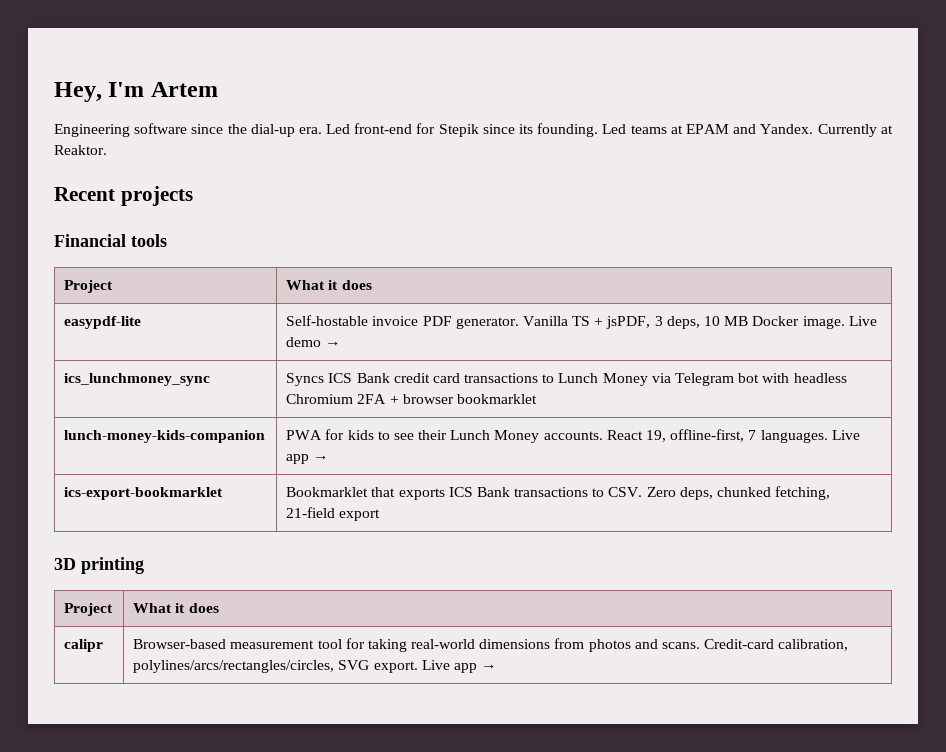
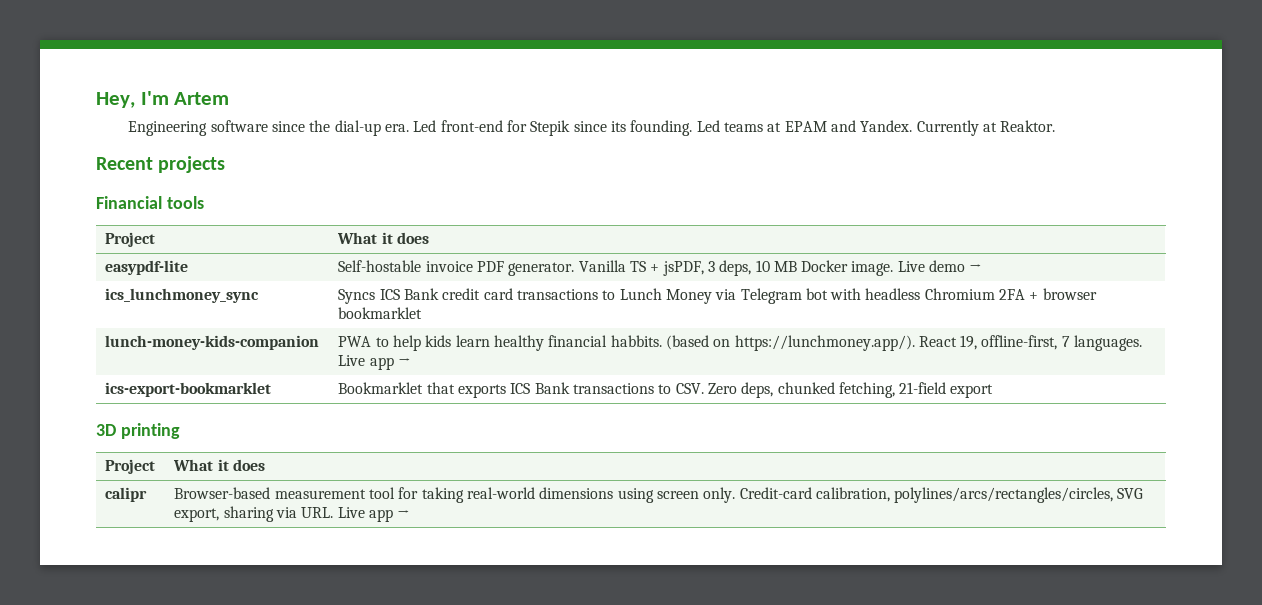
[325,429,603,443] for kids to see their Lunch Money accounts. -> [375,335,915,351] to help kids learn healthy financial habbits. (based on https://lunchmoney.app/).
[554,638,849,652] [133,660,418,673] from photos and scans. Credit-card calibration, polylines/arcs/rectangles/circles, SVG export. -> [617,487,1144,503] [174,506,334,522] using screen only. Credit-card calibration, polylines/arcs/rectangles/circles, SVG export, sharing via URL.

